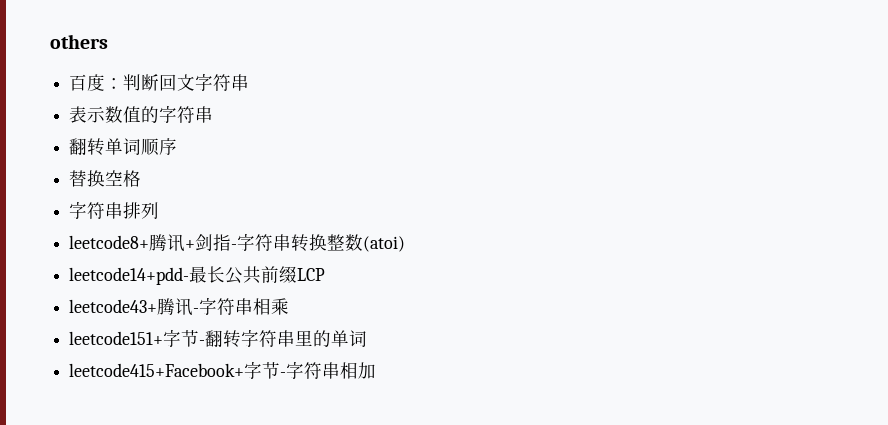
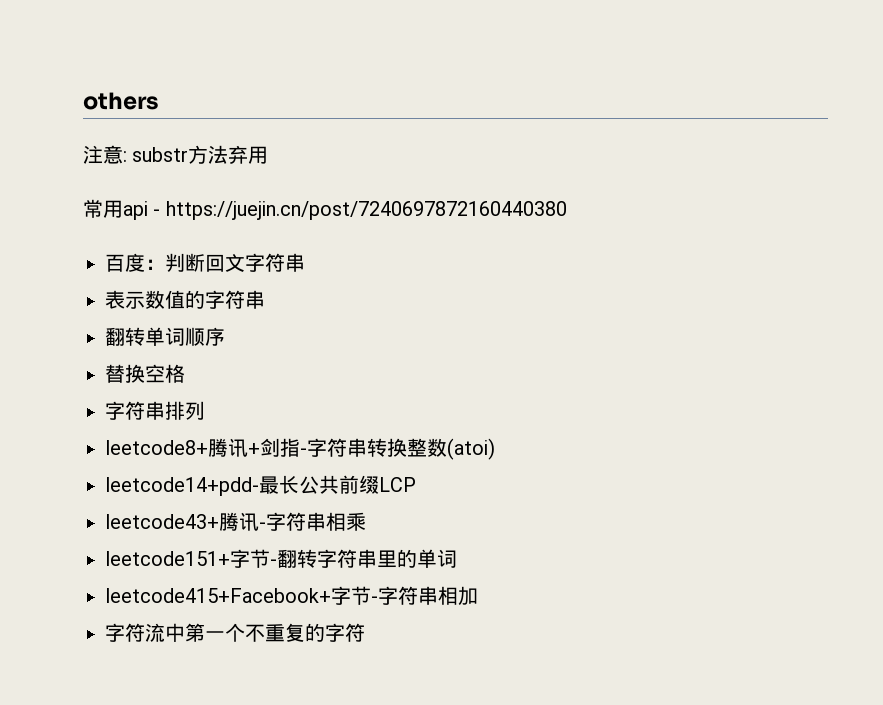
(108, 41) none -> [83,145,269,164] [83,199,567,220] // 注意: substr方法弃用 // 常用api - https://juejin.cn/post/7240697872160440380
(377, 370) none -> [105,623,365,642] // 字符流中第一个不重复的字符

